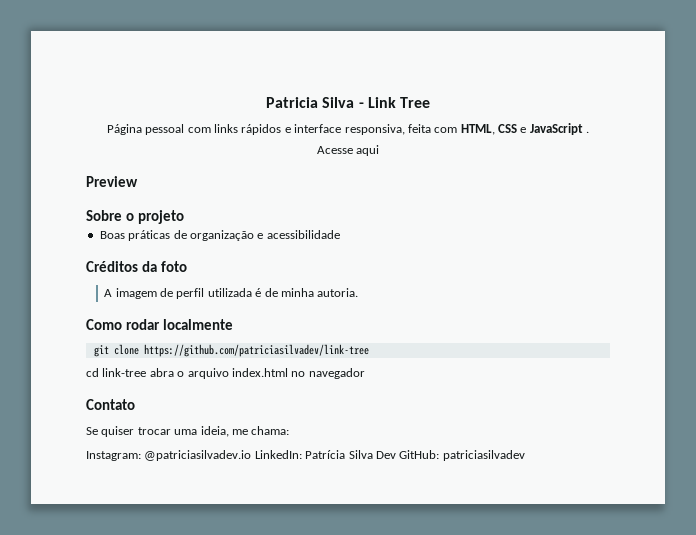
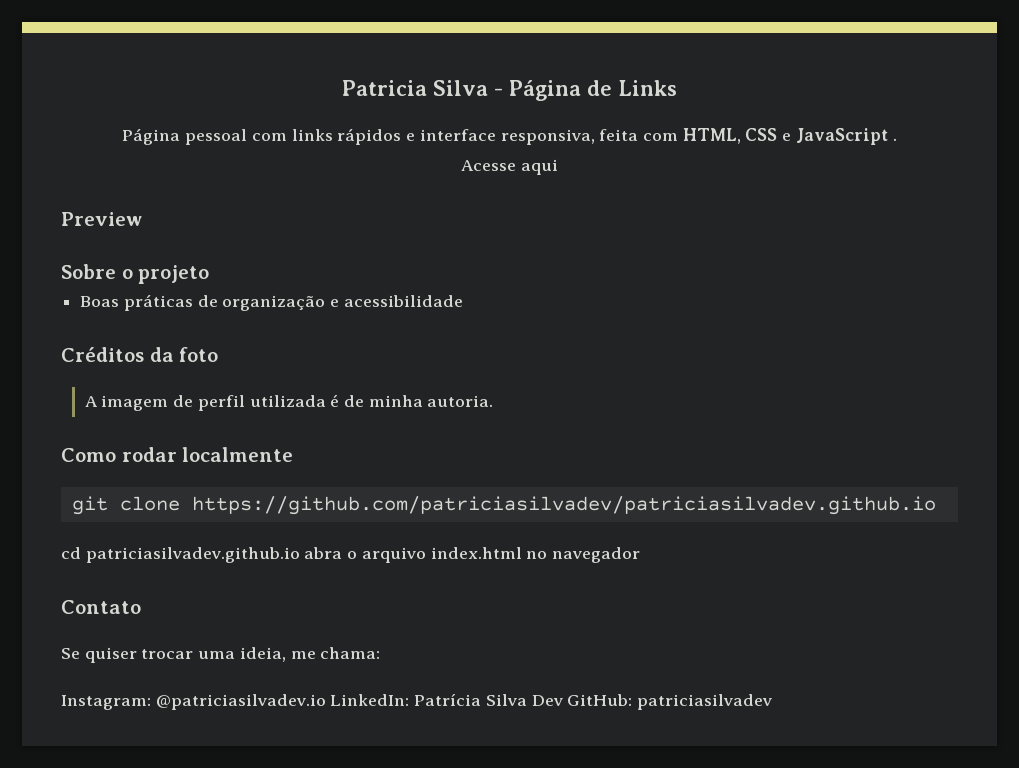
[367,97,430,108] Link Tree -> [509,80,677,101] Página de Links
[143,344,369,357] https://github.com/patriciasilvadev/link-tree -> [191,496,936,515] https://github.com/patriciasilvadev/patriciasilvadev.github.io
[102,368,147,377] link-tree -> [85,547,300,563] patriciasilvadev.github.io

